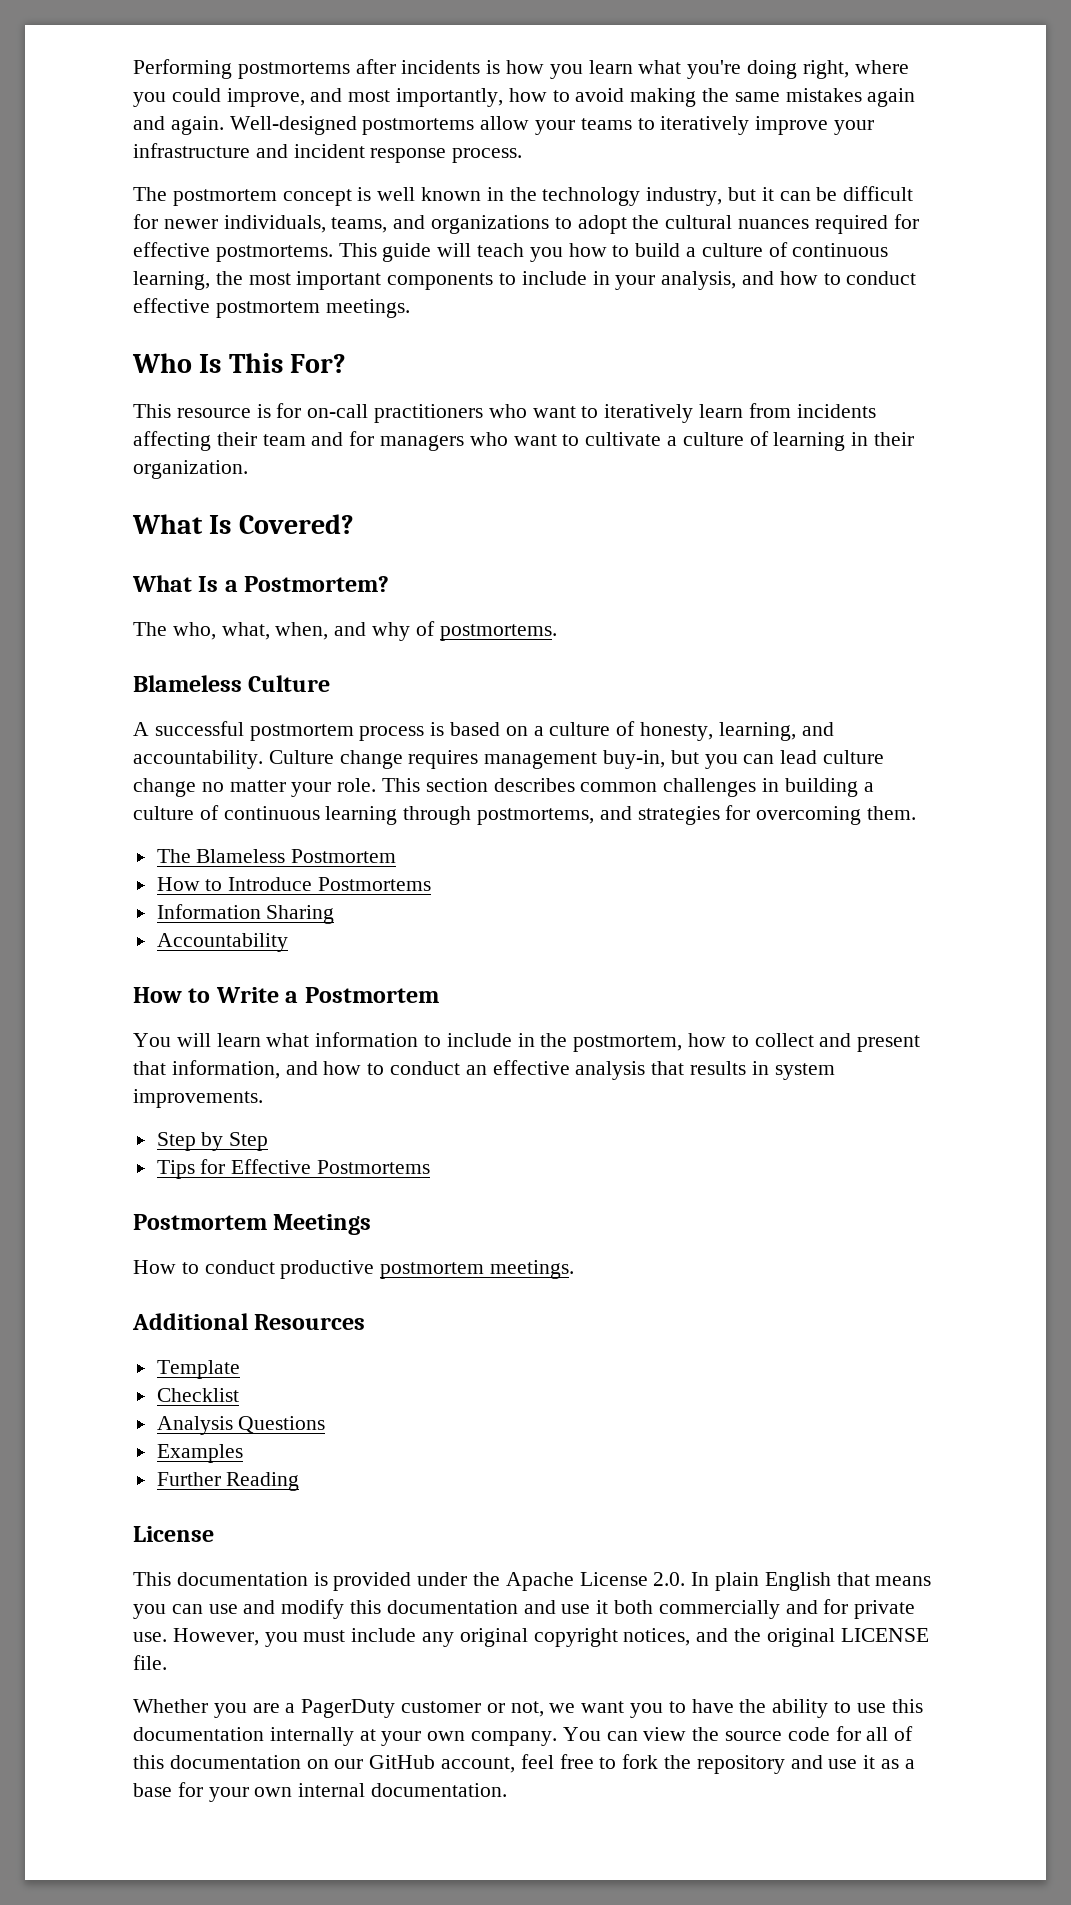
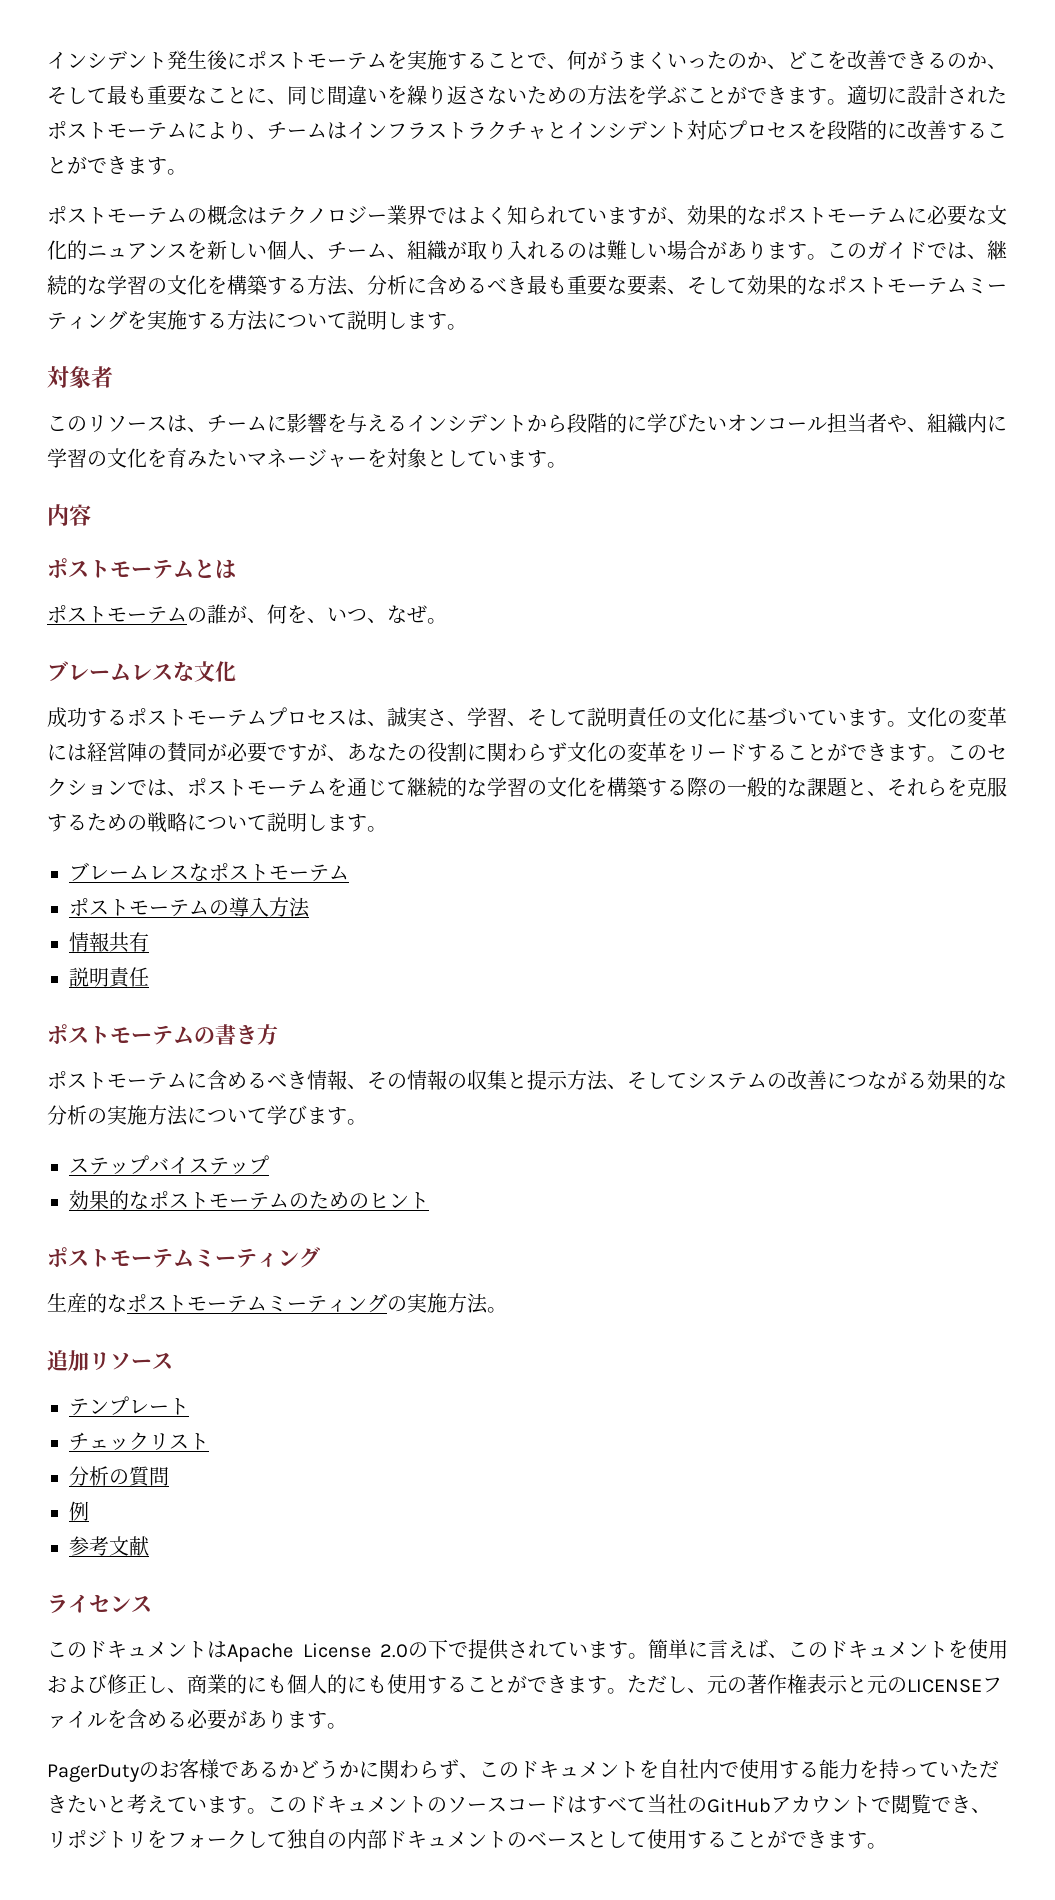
[133,59,909,79] [133,88,916,107] [133,116,875,135] [133,143,523,163] [133,186,914,206] [133,214,919,234] [133,242,889,262] [133,271,917,290] [133,298,410,318] [132,353,347,373] [133,403,876,423] [133,431,915,451] [133,460,248,479] [132,514,354,534] [132,575,390,592] [133,621,557,641] [133,675,331,692] [133,721,834,741] [133,750,885,769] [133,778,874,797] [133,805,917,825] [156,849,397,863] [156,877,432,891] [156,904,335,924] [156,933,288,952] [133,987,439,1003] [133,1032,921,1052] [133,1060,835,1080] [133,1089,263,1108] [156,1132,269,1151] [156,1159,431,1179] [133,1214,372,1235] [133,1260,575,1279] [132,1313,366,1330] [156,1360,240,1379] [156,1388,239,1402] [156,1416,326,1435] [156,1444,243,1463] [156,1472,300,1491] [133,1526,214,1542] [133,1572,932,1591] [133,1599,916,1619] [133,1628,929,1647] [133,1655,167,1670] [133,1699,923,1718] [133,1726,914,1746] [133,1754,915,1774] [133,1782,508,1802] Performing postmortems after incidents is how you learn what you're doing right, where you could improve, and most importantly, how to avoid making the same mistakes again and again. Well-designed postmortems allow your teams to iteratively improve your infrastructure and incident response process. // The postmortem concept is well known in the technology industry, but it can be difficult for newer individuals, teams, and organizations to adopt the cultural nuances required for effective postmortems. This guide will teach you how to build a culture of continuous learning, the most important components to include in your analysis, and how to conduct effective postmortem meetings. // Who Is This For? // This resource is for on-call practitioners who want to iteratively learn from incidents affecting their team and for managers who want to cultivate a culture of learning in their organization. // What Is Covered? // What Is a Postmortem? // The who, what, when, and why of postmortems. // Blameless Culture // A successful postmortem process is based on a culture of honesty, learning, and accountability. Culture change requires management buy-in, but you can lead culture change no matter your role. This section describes common challenges in building a culture of continuous learning through postmortems, and strategies for overcoming them. // The Blameless Postmortem // How to Introduce Postmortems // Information Sharing // Accountability // How to Write a Postmortem // You will learn what information to include in the postmortem, how to collect and present that information, and how to conduct an effective analysis that results in system improvements. // Step by Step // Tips for Effective Postmortems // Postmortem Meetings // How to conduct productive postmortem meetings. // Additional Resources // Template // Checklist // Analysis Questions // Examples // Further Reading // License // This documentation is provided under the Apache License 2.0. In plain English that means you can use and modify this documentation and use it both commercially and for private use. However, you must include any original copyright notices, and the original LICENSE file. // Whether you are a PagerDuty customer or not, we want you to have the ability to use this documentation internally at your own company. You can view the source code for all of this documentation on our GitHub account, feel free to fork the repository and use it as a base for your own internal documentation. -> [47,50,1007,70] [47,85,1007,106] [47,120,1007,140] [47,156,187,175] [47,205,1007,226] [47,240,1007,260] [47,275,1007,296] [47,310,467,331] [47,366,113,388] [47,413,1007,433] [47,448,567,468] [47,504,91,526] [47,558,236,579] [47,604,447,624] [47,661,236,682] [47,707,1007,728] [47,742,1007,763] [47,777,1007,797] [47,812,387,833] [69,862,349,882] [69,897,310,918] [69,932,149,953] [69,967,149,988] [47,1024,278,1045] [47,1070,1007,1091] [47,1105,367,1126] [69,1155,269,1175] [69,1190,429,1210] [47,1247,320,1268] [47,1293,507,1314] [47,1350,173,1371] [69,1396,189,1416] [69,1432,209,1451] [69,1466,169,1487] [69,1501,89,1521] [69,1536,149,1556] [47,1594,152,1614] [47,1639,1008,1662] [47,1674,1002,1694] [47,1709,347,1730] [47,1759,999,1782] [47,1794,991,1814] [47,1829,887,1850] インシデント発生後にポストモーテムを実施することで、何がうまくいったのか、どこを改善できるのか、そして最も重要なことに、同じ間違いを繰り返さないための方法を学ぶことができます。適切に設計されたポストモーテムにより、チームはインフラストラクチャとインシデント対応プロセスを段階的に改善することができます。 // ポストモーテムの概念はテクノロジー業界ではよく知られていますが、効果的なポストモーテムに必要な文化的ニュアンスを新しい個人、チーム、組織が取り入れるのは難しい場合があります。このガイドでは、継続的な学習の文化を構築する方法、分析に含めるべき最も重要な要素、そして効果的なポストモーテムミーティングを実施する方法について説明します。 // 対象者 // このリソースは、チームに影響を与えるインシデントから段階的に学びたいオンコール担当者や、組織内に学習の文化を育みたいマネージャーを対象としています。 // 内容 // ポストモーテムとは // ポストモーテムの誰が、何を、いつ、なぜ。 // ブレームレスな文化 // 成功するポストモーテムプロセスは、誠実さ、学習、そして説明責任の文化に基づいています。文化の変革には経営陣の賛同が必要ですが、あなたの役割に関わらず文化の変革をリードすることができます。このセクションでは、ポストモーテムを通じて継続的な学習の文化を構築する際の一般的な課題と、それらを克服するための戦略について説明します。 // ブレームレスなポストモーテム // ポストモーテムの導入方法 // 情報共有 // 説明責任 // ポストモーテムの書き方 // ポストモーテムに含めるべき情報、その情報の収集と提示方法、そしてシステムの改善につながる効果的な分析の実施方法について学びます。 // ステップバイステップ // 効果的なポストモーテムのためのヒント // ポストモーテムミーティング // 生産的なポストモーテムミーティングの実施方法。 // 追加リソース // テンプレート // チェックリスト // 分析の質問 // 例 // 参考文献 // ライセンス // このドキュメントはApache License 2.0の下で提供されています。簡単に言えば、このドキュメントを使用および修正し、商業的にも個人的にも使用することができます。ただし、元の著作権表示と元のLICENSEファイルを含める必要があります。 // PagerDutyのお客様であるかどうかに関わらず、このドキュメントを自社内で使用する能力を持っていただきたいと考えています。このドキュメントのソースコードはすべて当社のGitHubアカウントで閲覧でき、リポジトリをフォークして独自の内部ドキュメントのベースとして使用することができます。

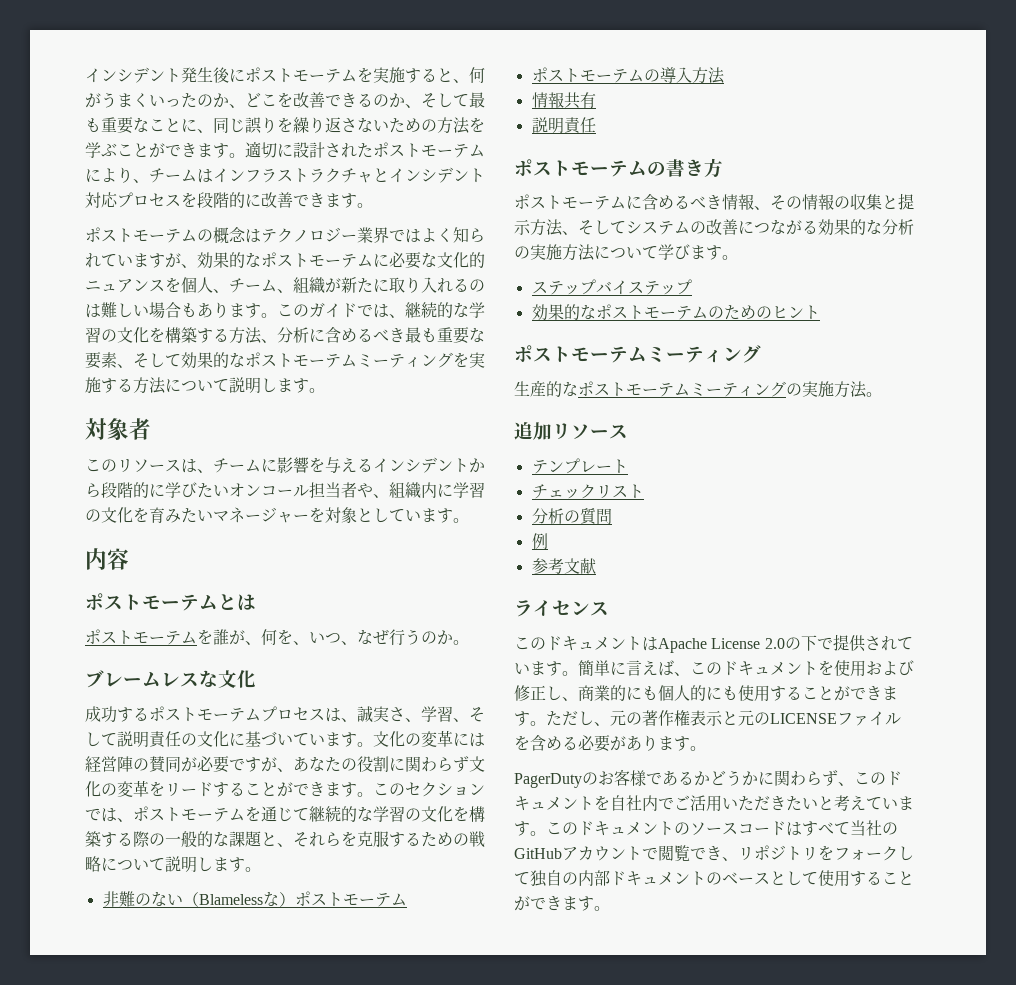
[487,52,547,69] ことで -> [437,68,453,82] と
[327,85,387,105] 間違い -> [245,117,277,134] 誤り
[947,122,1007,140] [47,156,87,174] することが -> (293, 200) none
[207,240,267,260] 新しい -> (181, 285) none
(467, 250) none -> [341,277,389,293] 新たに
[707,241,727,259] が -> [181,303,197,317] も
[187,607,207,623] の -> [197,629,213,645] を
(427, 614) none -> [389,629,453,646] 行うのか
[69,862,209,881] ブレームレスな -> [102,891,295,907] 非難のない（Blamelessな）
[739,1759,939,1779] 使用する能力を持って -> [674,795,722,812] ご活用

